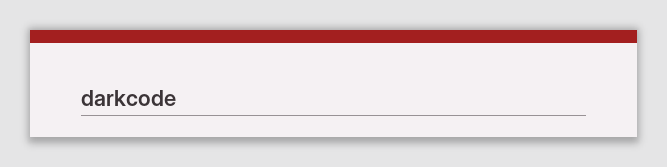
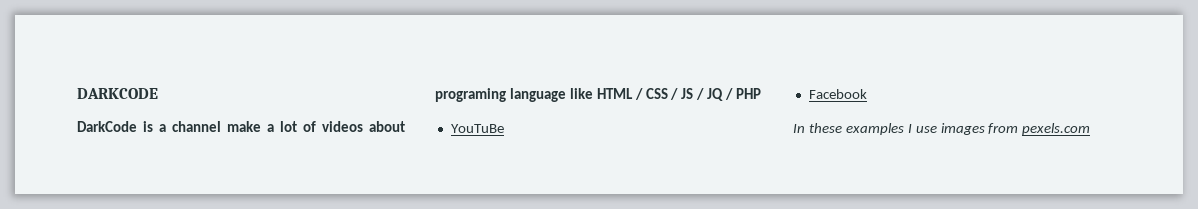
[81,90,176,106] darkcode -> [77,88,158,99] [77,121,405,132] [435,88,762,102] [450,124,504,133] [808,89,867,99] [793,123,1091,135] DARKCODE // DarkCode is a channel make a lot of videos about programing language like HTML / CSS / JS / JQ / PHP // YouTuBe // Facebook // In these examples I use images from pexels.com

